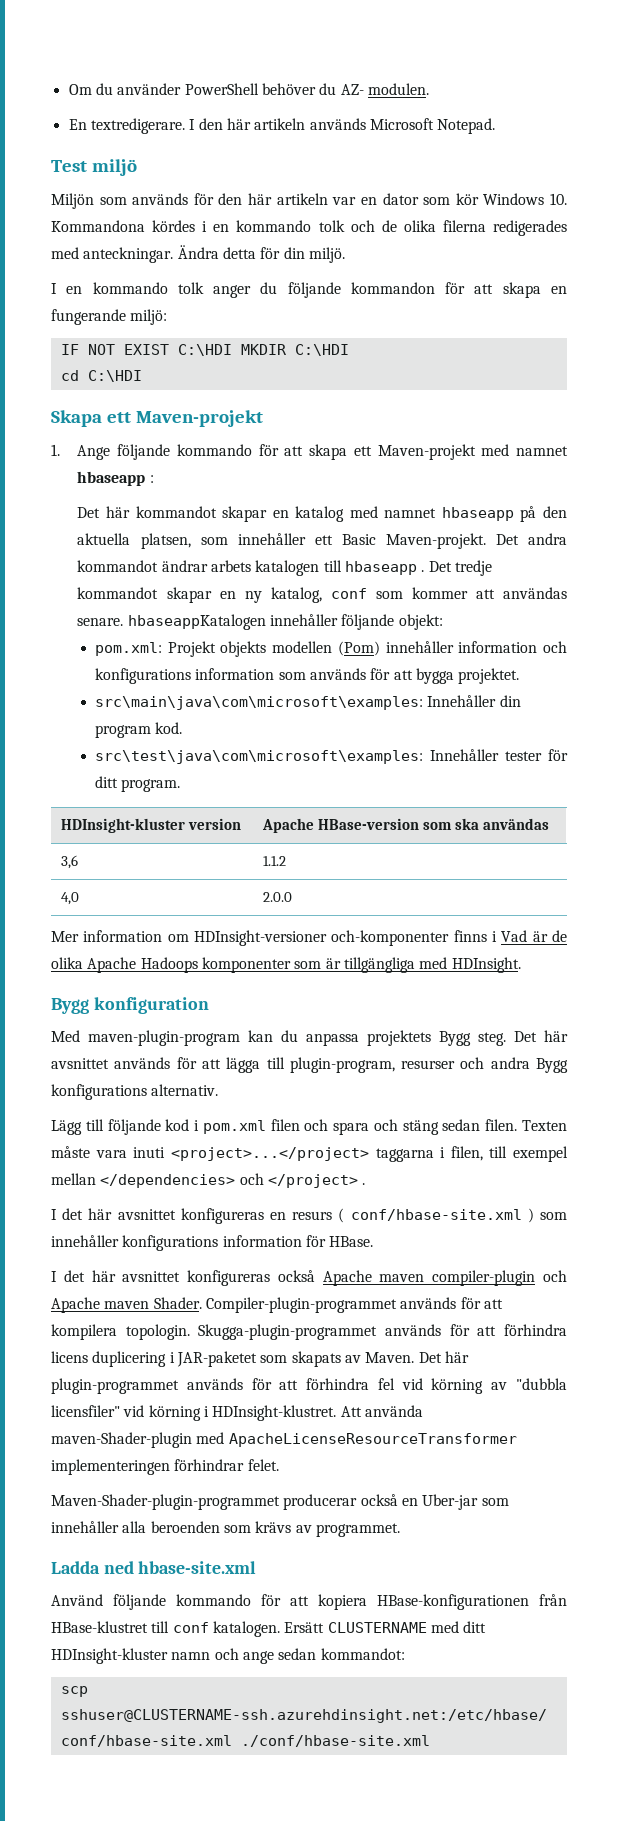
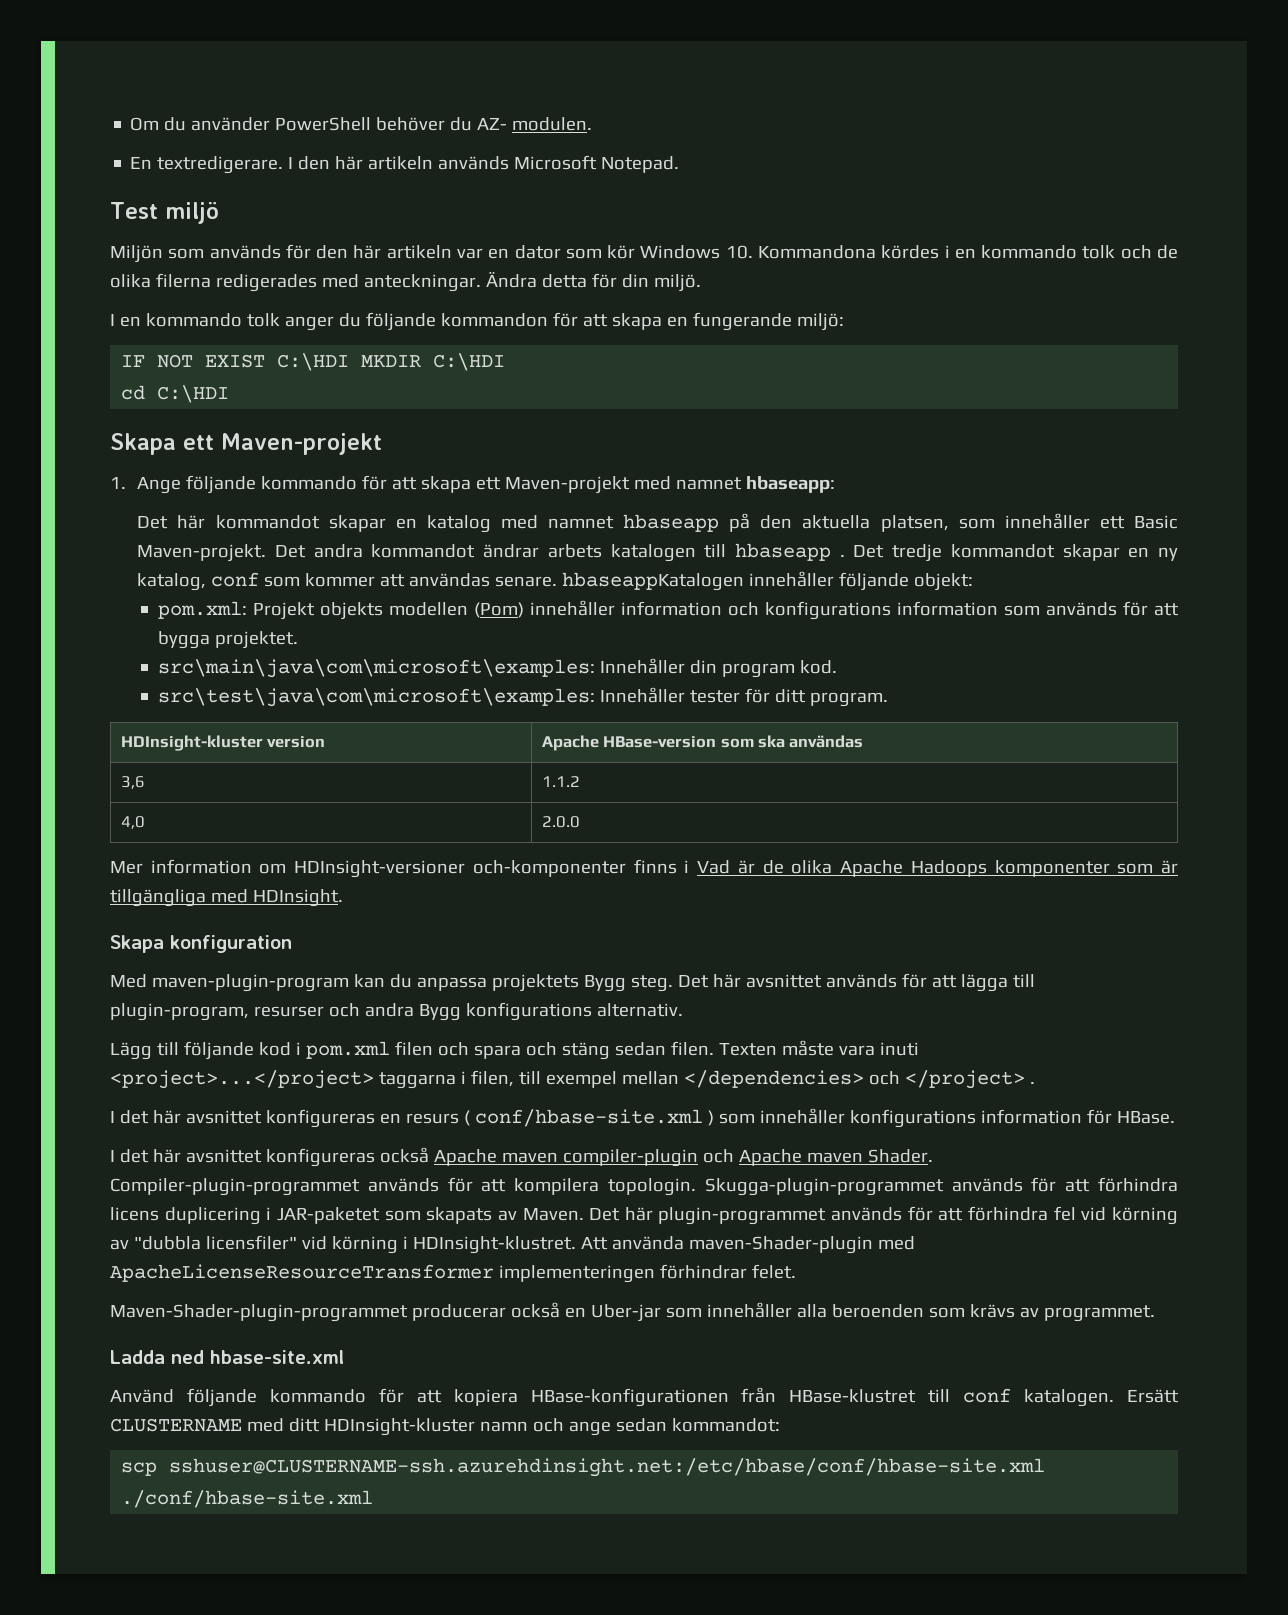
[77,471,154,486] hbaseapp : -> [746,476,836,493] hbaseapp:
[51,998,89,1014] Bygg -> [110,935,164,953] Skapa

